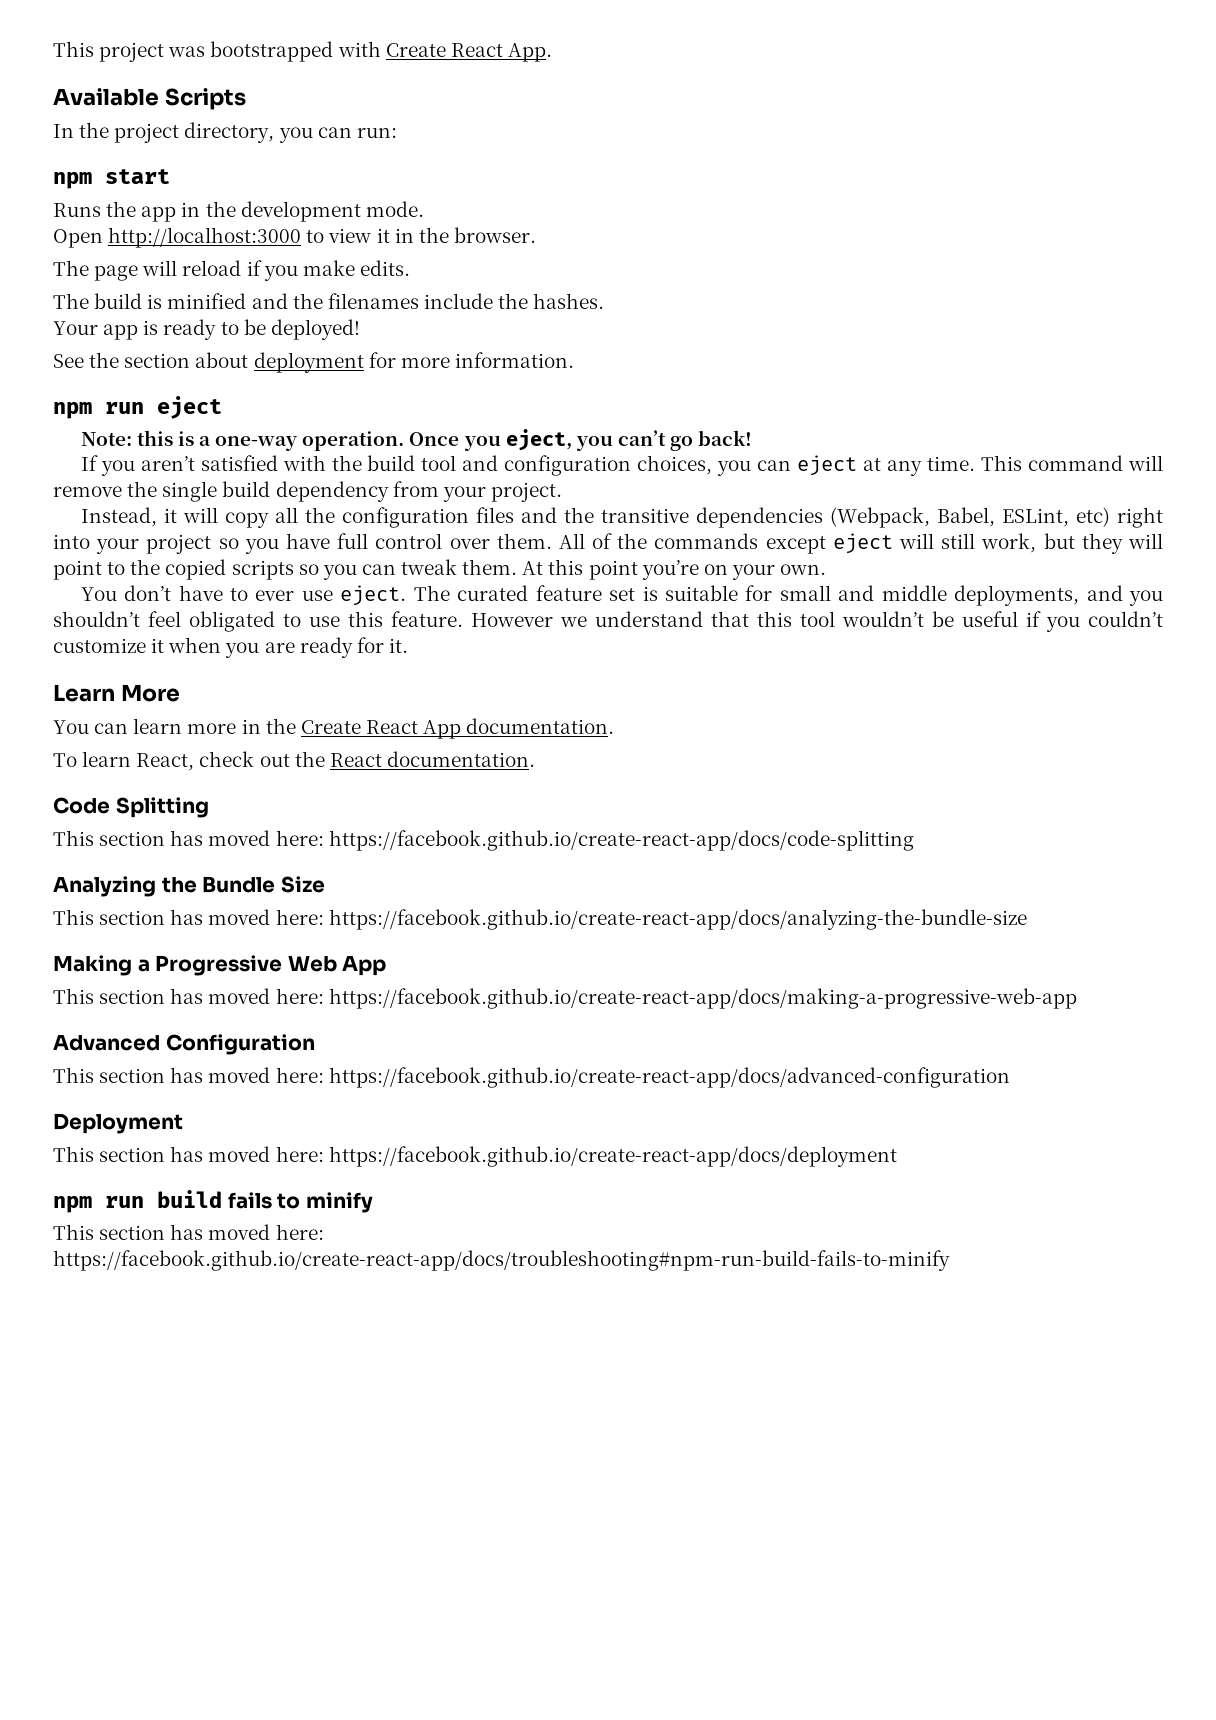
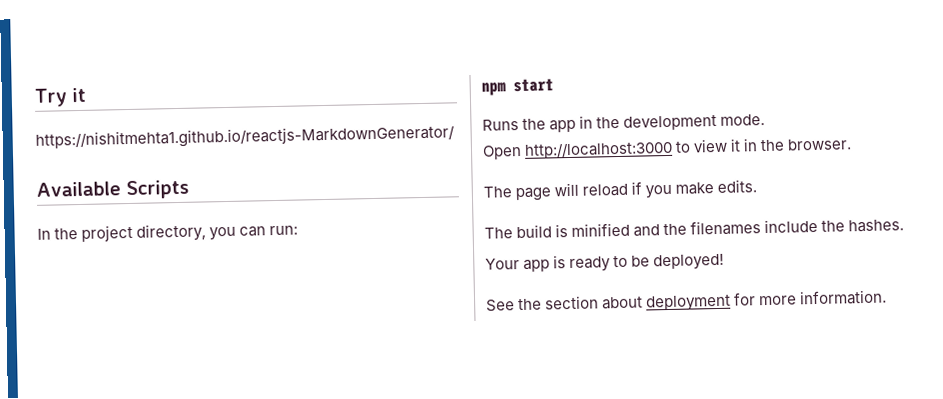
[53,41,552,62] This project was bootstrapped with Create React App. -> [34,87,86,107] [35,124,455,150] Try it // https://nishitmehta1.github.io/reactjs-MarkdownGenerator/
[53,396,222,419] [80,429,753,451] [80,455,1163,476] [53,481,562,502] [80,507,1164,528] [53,533,1163,554] [53,559,827,580] [80,585,1163,606] [53,611,1163,632] [53,637,408,658] [53,684,180,702] [53,718,615,739] [53,751,535,771] [53,797,209,818] [53,830,914,851] [53,876,325,897] [53,909,1027,930] [53,955,387,976] [53,988,1077,1009] [53,1034,315,1055] [53,1067,1010,1088] [53,1113,183,1134] [53,1146,897,1167] [53,1190,373,1213] [53,1224,324,1240] [53,1250,950,1271] // npm run eject // Note: this is a one-way operation. Once you eject, you can’t go back! // If you aren’t satisfied with the build tool and configuration choices, you can eject at any time. This command will remove the single build dependency from your project. // Instead, it will copy all the configuration files and the transitive dependencies (Webpack, Babel, ESLint, etc) right into your project so you have full control over them. All of the commands except eject will still work, but they will point to the copied scripts so you can tweak them. At this point you’re on your own. // You don’t have to ever use eject. The curated feature set is suitable for small and middle deployments, and you shouldn’t feel obligated to use this feature. However we understand that this tool wouldn’t be useful if you couldn’t customize it when you are ready for it. // Learn More // You can learn more in the Create React App documentation. // To learn React, check out the React documentation. // Code Splitting // This section has moved here: https://facebook.github.io/create-react-app/docs/code-splitting // Analyzing the Bundle Size // This section has moved here: https://facebook.github.io/create-react-app/docs/analyzing-the-bundle-size // Making a Progressive Web App // This section has moved here: https://facebook.github.io/create-react-app/docs/making-a-progressive-web-app // Advanced Configuration // This section has moved here: https://facebook.github.io/create-react-app/docs/advanced-configuration // Deployment // This section has moved here: https://facebook.github.io/create-react-app/docs/deployment // npm run build fails to minify // This section has moved here: https://facebook.github.io/create-react-app/docs/troubleshooting#npm-run-build-fails-to-minify -> (888, 297) none

